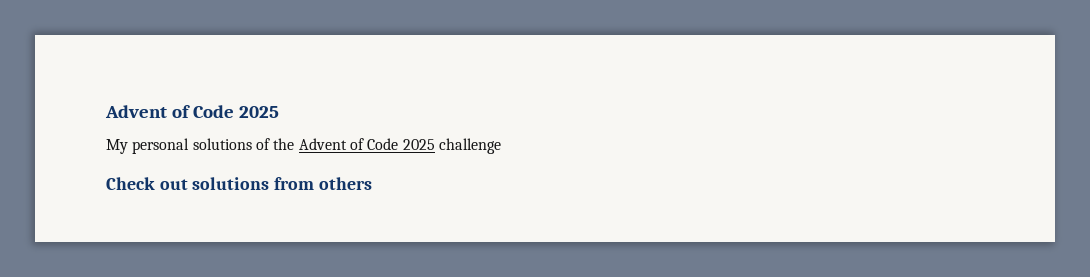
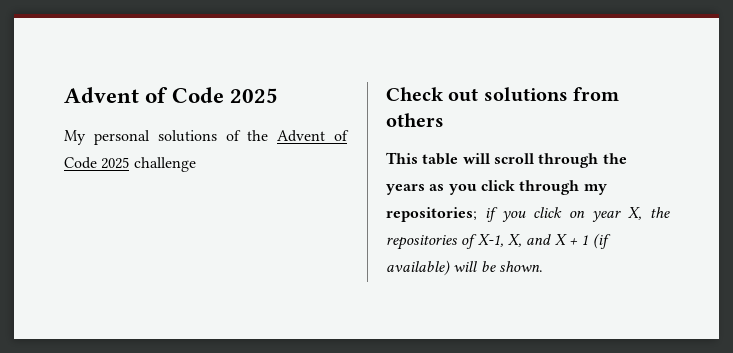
(372, 183) none -> [386,152,627,168] [386,180,607,195] [386,207,670,222] [386,233,611,250] [386,260,543,276] // This table will scroll through the years as you click through my repositories; if you click on year X, the repositories of X-1, X, and X + 1 (if available) will be shown.

